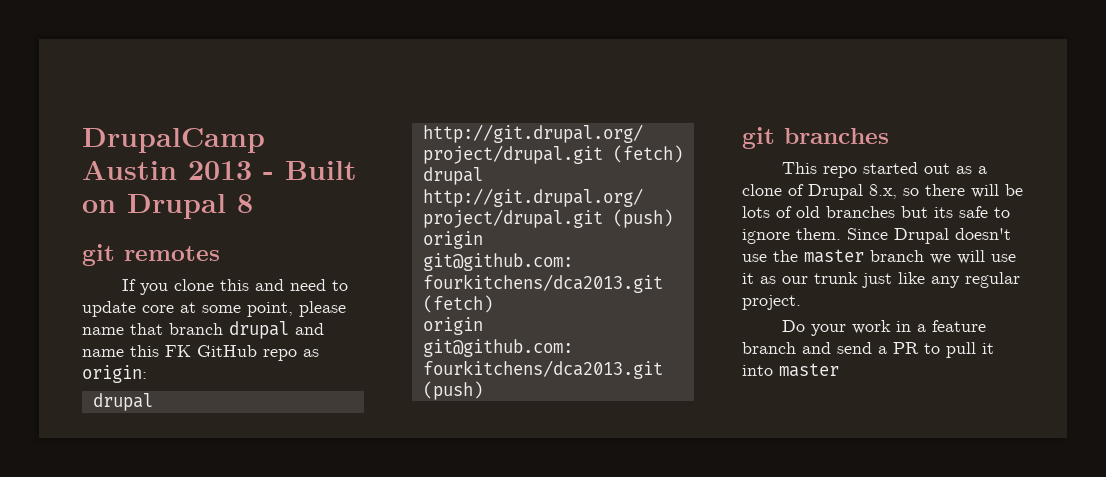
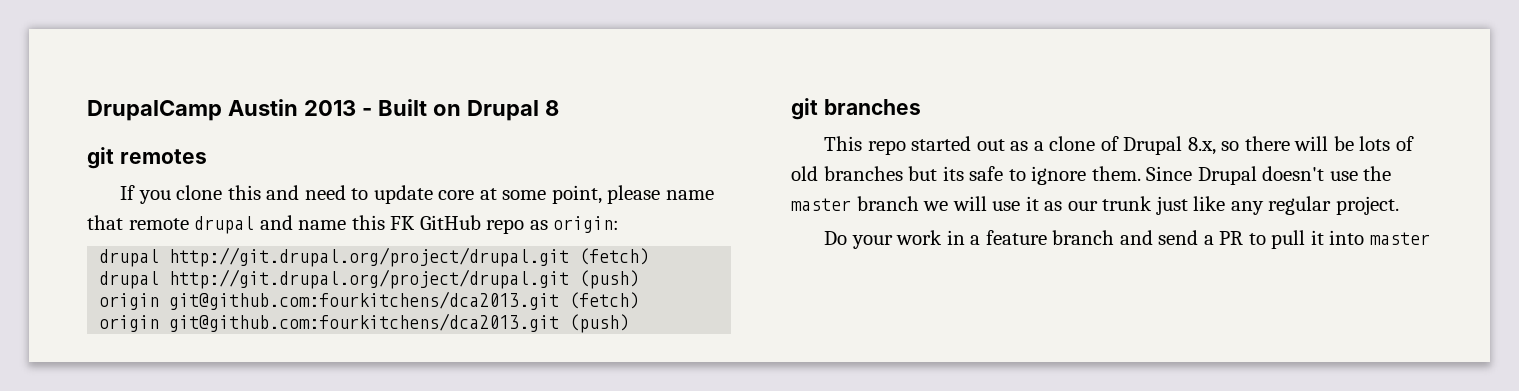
[169,323,223,335] branch -> [128,218,189,230] remote

